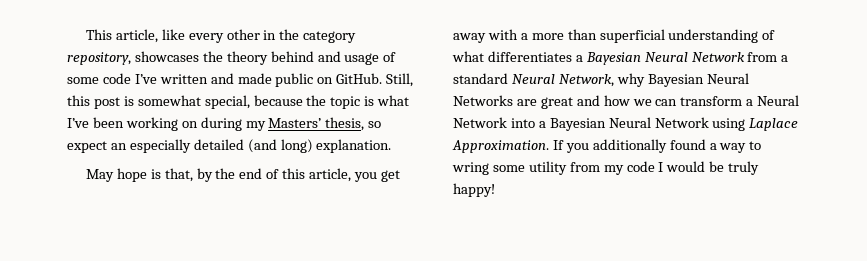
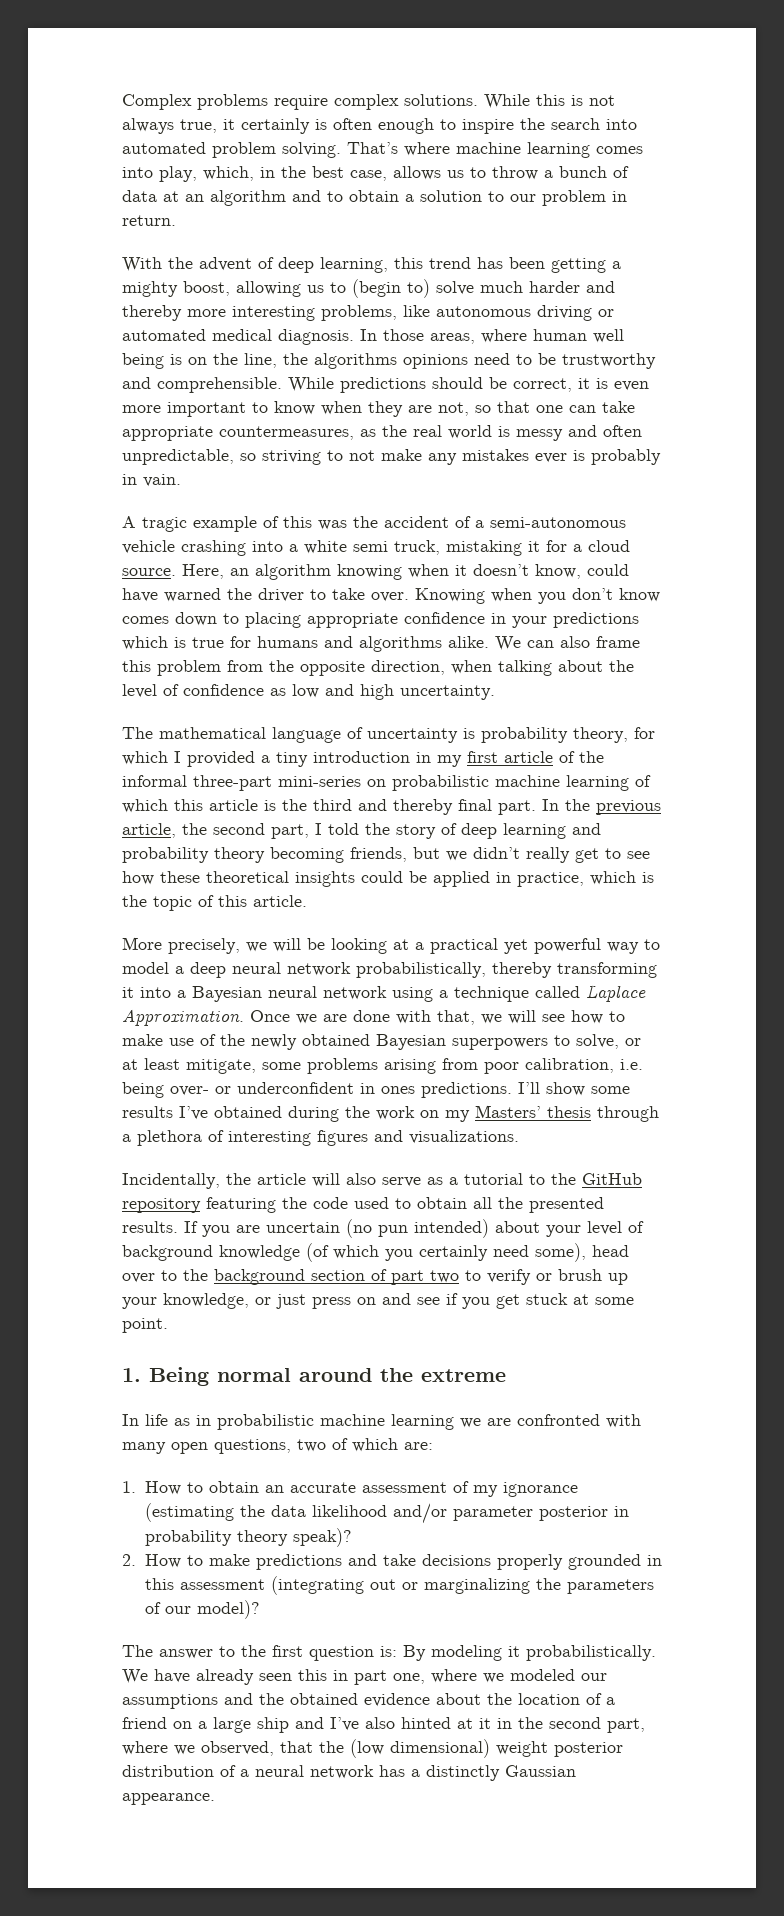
[85,29,357,43] [67,51,397,65] [67,73,414,87] [67,95,410,109] [67,117,382,131] [67,139,392,153] [85,168,400,182] [453,29,776,43] [452,51,789,65] [453,73,749,87] [453,95,800,109] [453,117,799,131] [452,139,762,153] [452,161,760,175] [453,183,495,197] This article, like every other in the category repository, showcases the theory behind and usage of some code I’ve written and made public on GitHub. Still, this post is somewhat special, because the topic is what I’ve been working on during my Masters’ thesis, so expect an especially detailed (and long) explanation. // May hope is that, by the end of this article, you get away with a more than superficial understanding of what differentiates a Bayesian Neural Network from a standard Neural Network, why Bayesian Neural Networks are great and how we can transform a Neural Network into a Bayesian Neural Network using Laplace Approximation. If you additionally found a way to wring some utility from my code I would be truly happy! -> [122,94,615,110] [122,118,637,134] [122,142,643,158] [122,166,629,182] [122,190,627,206] [122,215,176,226] [122,257,621,273] [122,279,615,298] [122,305,614,321] [122,329,624,345] [122,353,656,369] [122,377,649,393] [122,401,635,417] [122,425,642,441] [122,449,661,465] [122,474,181,487] [122,516,626,532] [122,540,630,556] [122,564,629,580] [122,588,660,604] [122,612,639,628] [122,636,640,652] [122,660,634,676] [122,684,495,700] [122,727,655,743] [122,751,604,767] [122,775,651,791] [122,799,661,815] [122,823,601,839] [122,847,650,863] [122,871,654,887] [122,895,307,911] [122,937,660,954] [122,962,657,978] [122,985,646,1002] [122,1009,625,1026] [122,1034,641,1050] [122,1058,643,1074] [122,1082,630,1098] [122,1105,659,1122] [122,1130,519,1146] [122,1173,642,1189] [122,1197,604,1213] [122,1219,644,1238] [122,1243,629,1262] [122,1269,628,1285] [122,1293,634,1309] [122,1318,168,1333] [122,1367,506,1386] [122,1414,641,1430] [122,1438,433,1454] [122,1481,578,1497] [144,1503,629,1524] [144,1528,352,1547] [122,1554,662,1570] [144,1576,654,1595] [144,1600,260,1619] [122,1645,656,1661] [122,1669,607,1685] [122,1693,615,1709] [122,1717,645,1733] [122,1739,623,1758] [122,1765,576,1781] [122,1793,215,1805] Complex problems require complex solutions. While this is not always true, it certainly is often enough to inspire the search into automated problem solving. That’s where machine learning comes into play, which, in the best case, allows us to throw a bunch of data at an algorithm and to obtain a solution to our problem in return. // With the advent of deep learning, this trend has been getting a mighty boost, allowing us to (begin to) solve much harder and thereby more interesting problems, like autonomous driving or automated medical diagnosis. In those areas, where human well being is on the line, the algorithms opinions need to be trustworthy and comprehensible. While predictions should be correct, it is even more important to know when they are not, so that one can take appropriate countermeasures, as the real world is messy and often unpredictable, so striving to not make any mistakes ever is probably in vain. // A tragic example of this was the accident of a semi-autonomous vehicle crashing into a white semi truck, mistaking it for a cloud source. Here, an algorithm knowing when it doesn’t know, could have warned the driver to take over. Knowing when you don’t know comes down to placing appropriate confidence in your predictions which is true for humans and algorithms alike. We can also frame this problem from the opposite direction, when talking about the level of confidence as low and high uncertainty. // The mathematical language of uncertainty is probability theory, for which I provided a tiny introduction in my first article of the informal three-part mini-series on probabilistic machine learning of which this article is the third and thereby final part. In the previous article, the second part, I told the story of deep learning and probability theory becoming friends, but we didn’t really get to see how these theoretical insights could be applied in practice, which is the topic of this article. // More precisely, we will be looking at a practical yet powerful way to model a deep neural network probabilistically, thereby transforming it into a Bayesian neural network using a technique called Laplace Approximation. Once we are done with that, we will see how to make use of the newly obtained Bayesian superpowers to solve, or at least mitigate, some problems arising from poor calibration, i.e. being over- or underconfident in ones predictions. I’ll show some results I’ve obtained during the work on my Masters’ thesis through a plethora of interesting figures and visualizations. // Incidentally, the article will also serve as a tutorial to the GitHub repository featuring the code used to obtain all the presented results. If you are uncertain (no pun intended) about your level of background knowledge (of which you certainly need some), head over to the background section of part two to verify or brush up your knowledge, or just press on and see if you get stuck at some point. // 1. Being normal around the extreme // In life as in probabilistic machine learning we are confronted with many open questions, two of which are: // 1. How to obtain an accurate assessment of my ignorance (estimating the data likelihood and/or parameter posterior in probability theory speak)? // 2. How to make predictions and take decisions properly grounded in this assessment (integrating out or marginalizing the parameters of our model)? // The answer to the first question is: By modeling it probabilistically. We have already seen this in part one, where we modeled our assumptions and the obtained evidence about the location of a friend on a large ship and I’ve also hinted at it in the second part, where we observed, that the (low dimensional) weight posterior distribution of a neural network has a distinctly Gaussian appearance.

